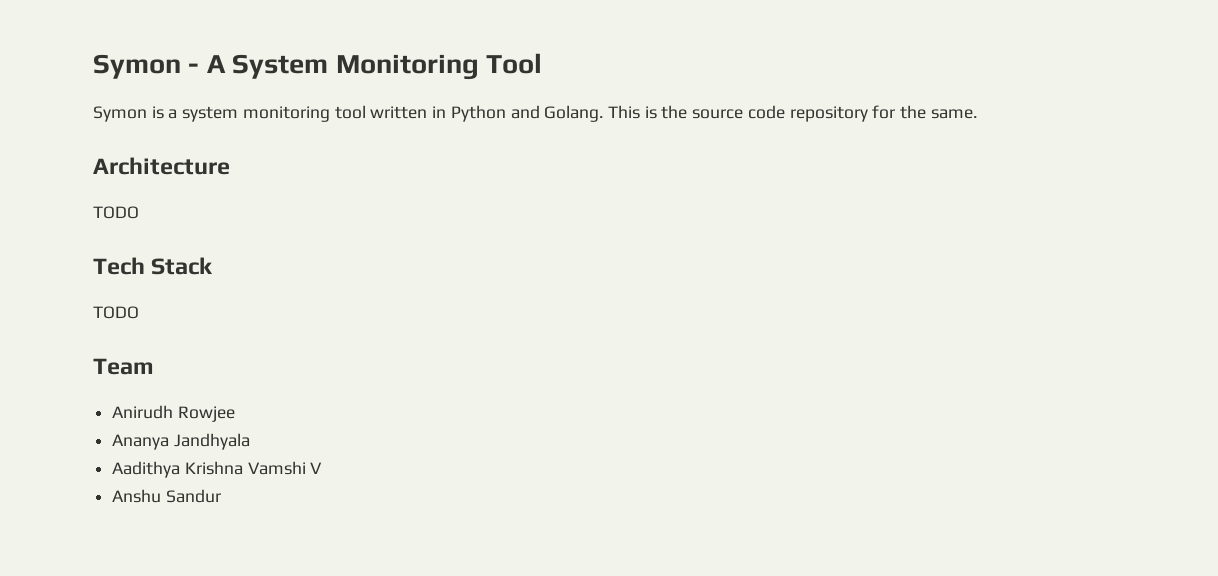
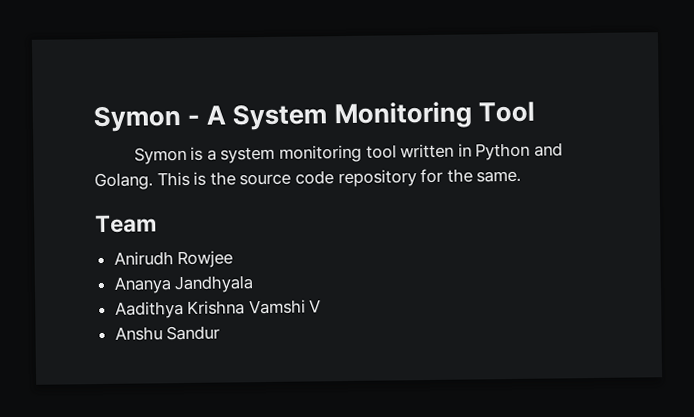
[93,157,230,175] [93,206,139,219] [93,257,214,275] [93,306,139,319] // Architecture // TODO // Tech Stack // TODO -> (522, 176) none

